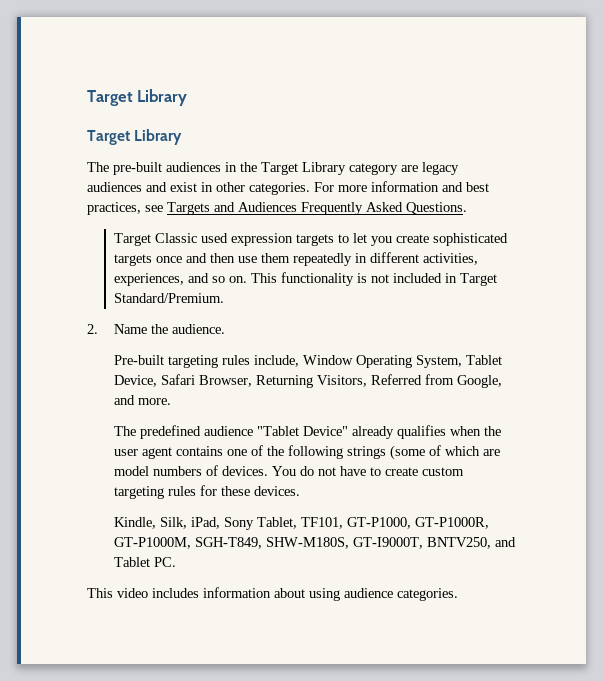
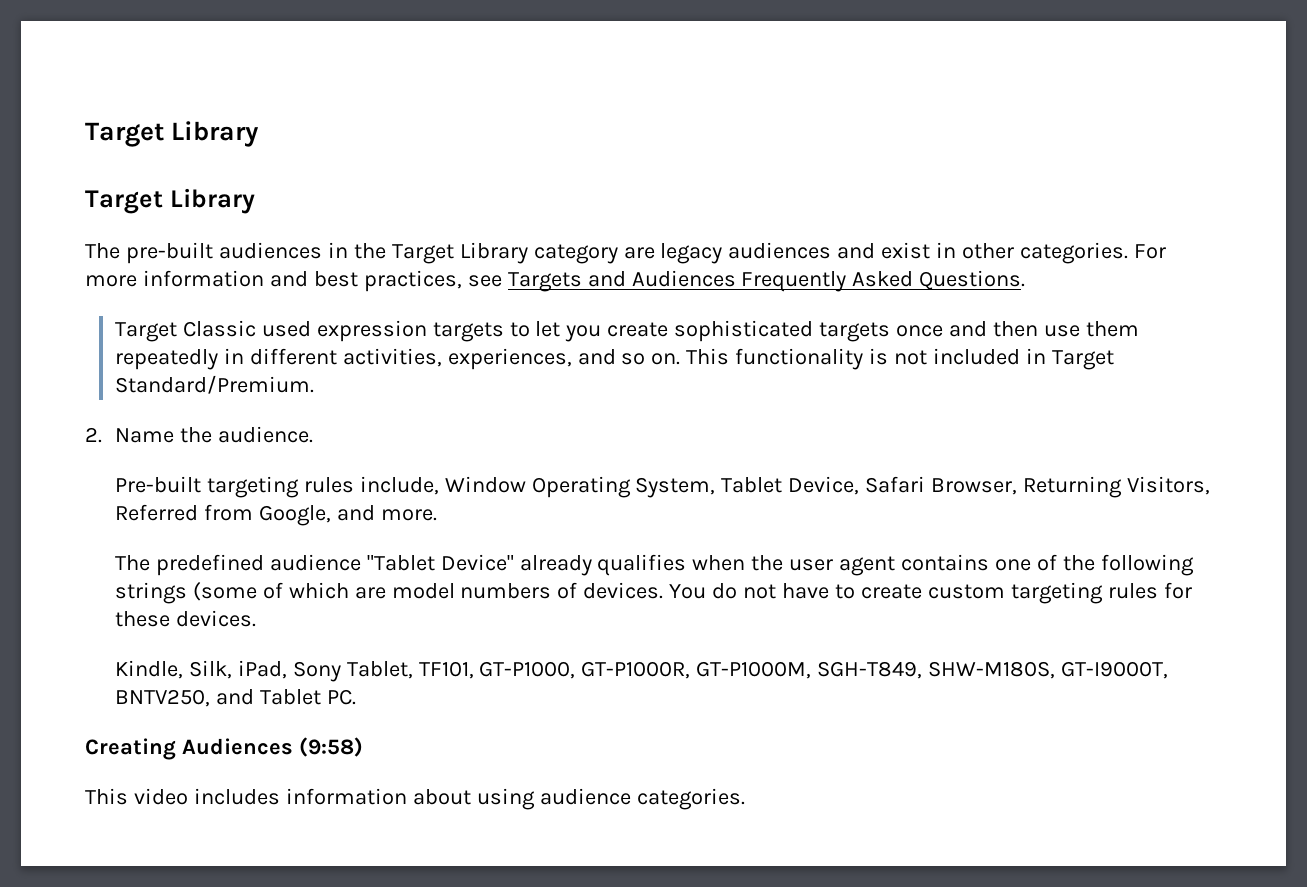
(176, 562) none -> [85,737,363,760] // Creating Audiences (9:58)

